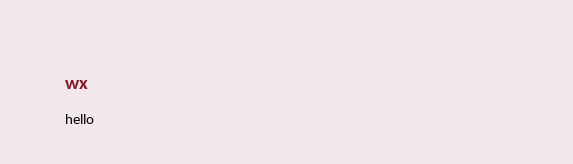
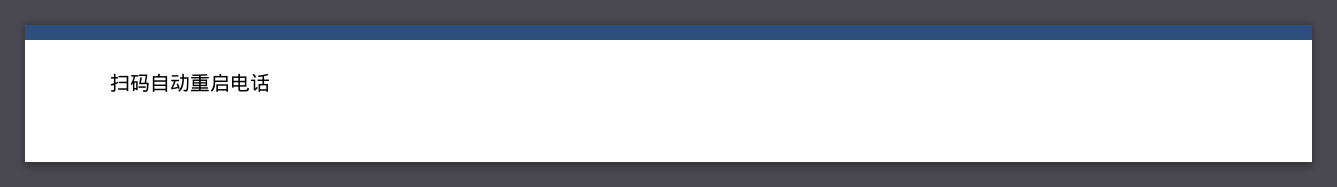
[65,80,88,89] [65,114,94,124] wx // hello -> [110,73,270,92] 扫码自动重启电话

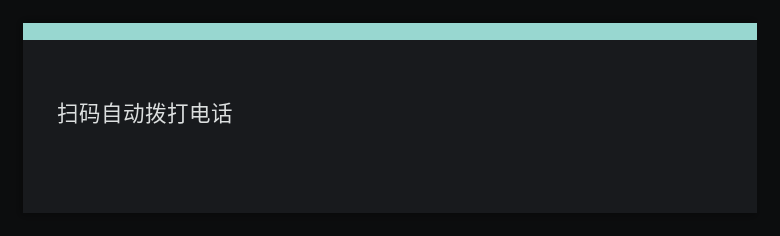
[190,73,230,92] 重启 -> [145,102,189,124] 拨打

